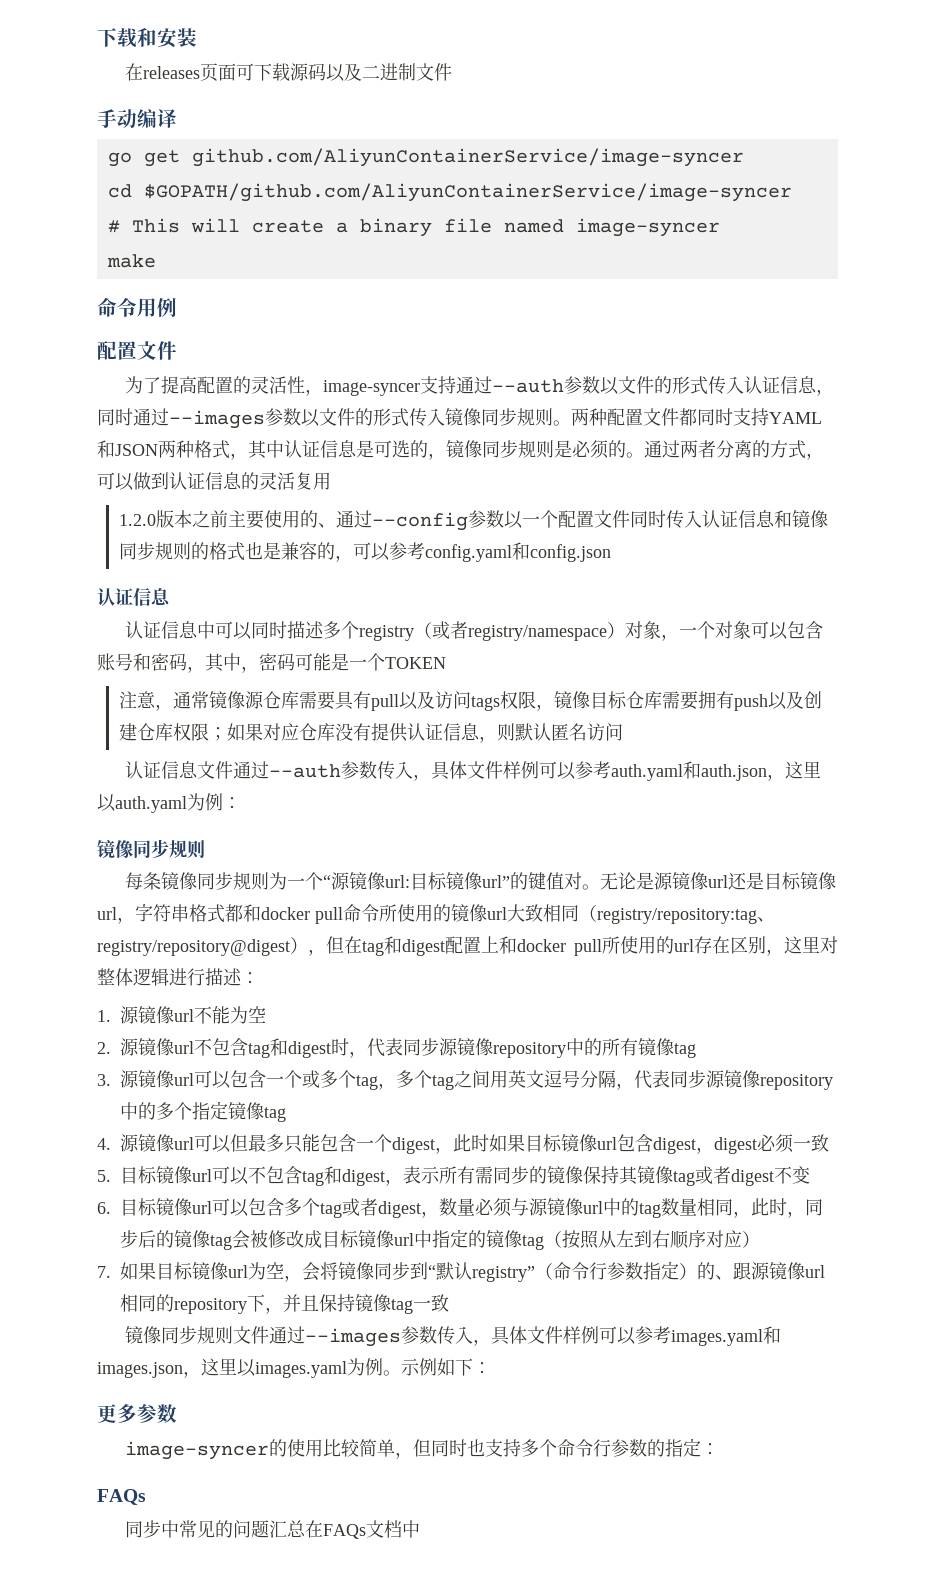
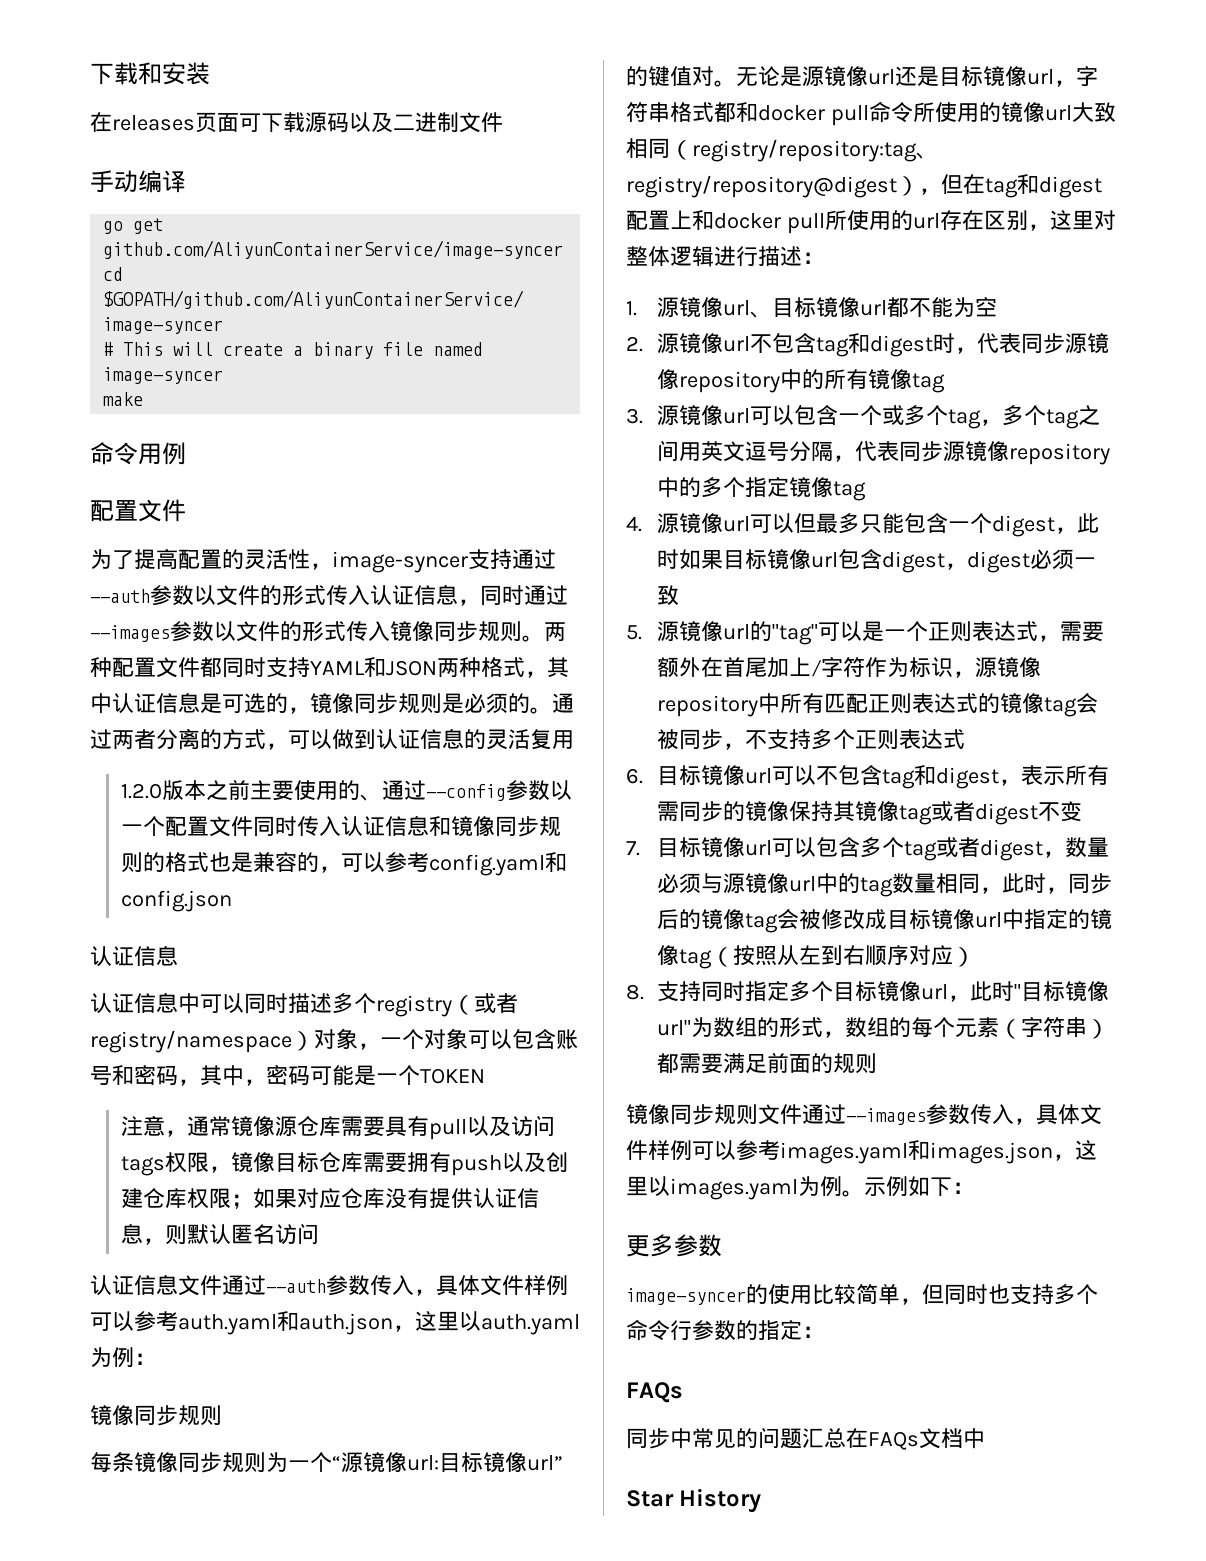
(194, 1015) none -> [750,297,910,318] 、目标镜像url都
(111, 1176) none -> [657,621,1105,645] [657,657,1042,678] [657,693,1099,717] [657,729,966,750] [626,768,643,784] 源镜像url的"tag"可以是一个正则表达式，需要额外在首尾加上/字符作为标识，源镜像repository中所有匹配正则表达式的镜像tag会被同步，不支持多个正则表达式 // 6.
[97,1202,111,1214] 6. -> [626,841,640,856] 7.
[97,1261,825,1282] [120,1294,449,1314] 7.如果目标镜像url为空，会将镜像同步到“默认registry”（命令行参数指定）的、跟源镜像url相同的repository下，并且保持镜像tag一致 -> [626,981,1110,1002] [657,1017,1110,1039] [657,1052,878,1074] 8.支持同时指定多个目标镜像url，此时"目标镜像url"为数组的形式，数组的每个元素（字符串）都需要满足前面的规则
(421, 1529) none -> [626,1488,762,1513] // Star History

